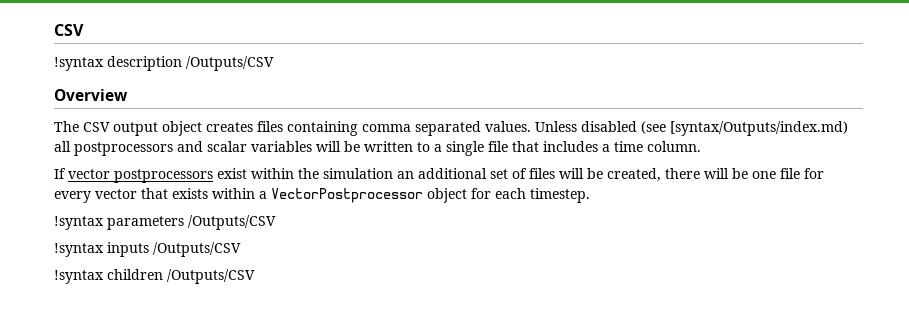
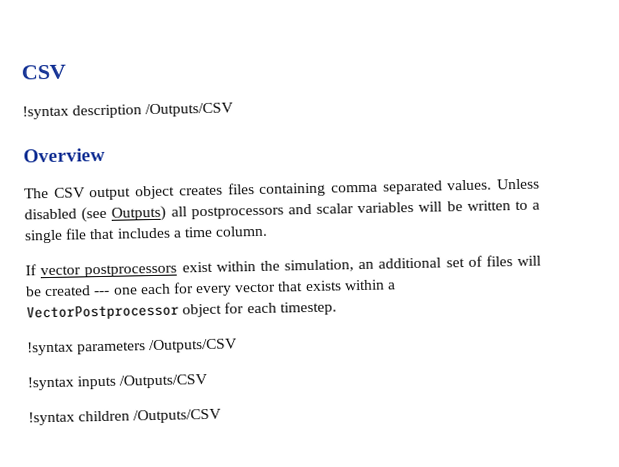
[670,121,848,136] [syntax/Outputs/index.md) -> [111,205,167,222] Outputs)
[323,168,393,179] simulation -> [283,259,354,273] simulation,
[607,168,800,182] created, there will be one file -> [44,283,171,297] created --- one each

